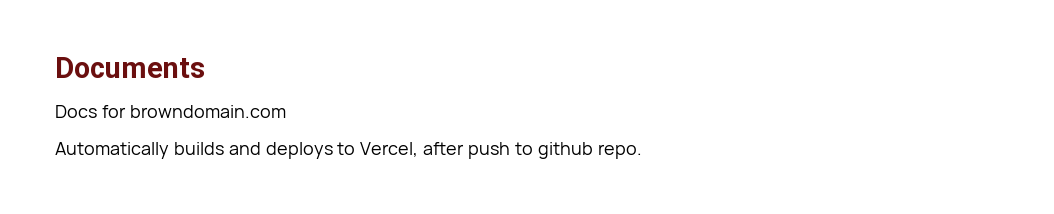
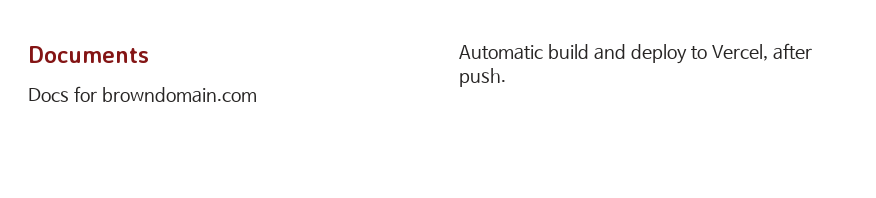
[55,142,642,159] Automatically builds and deploys to Vercel, after push to github repo. -> [459,43,813,64] [459,68,506,87] Automatic build and deploy to Vercel, after push.

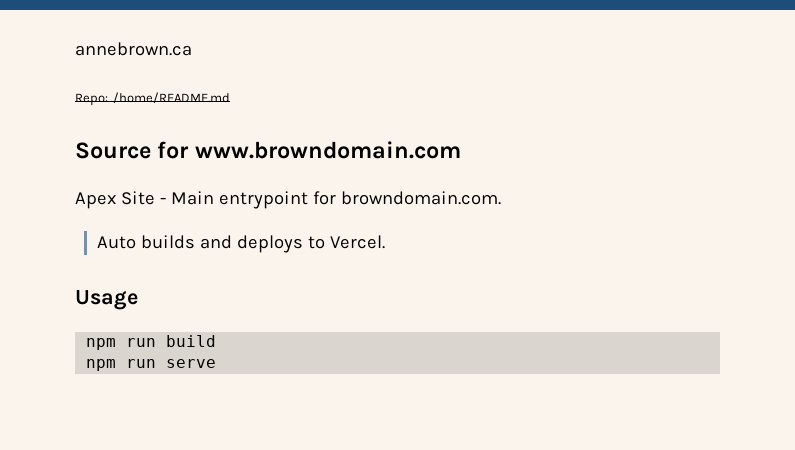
[28,46,149,63] [28,86,257,103] [459,43,813,64] [459,68,506,87] Documents // Docs for browndomain.com // Automatic build and deploy to Vercel, after push. -> [75,42,192,56] [75,92,230,106] [75,141,461,159] [75,191,501,209] [97,235,386,253] [75,290,138,310] [86,335,217,350] [86,359,217,371] annebrown.ca // Repo: /home/README.md // Source for www.browndomain.com // Apex Site - Main entrypoint for browndomain.com. // Auto builds and deploys to Vercel. // Usage // npm run build // npm run serve

